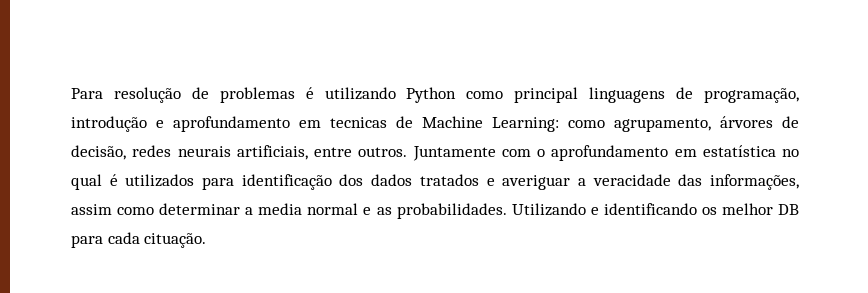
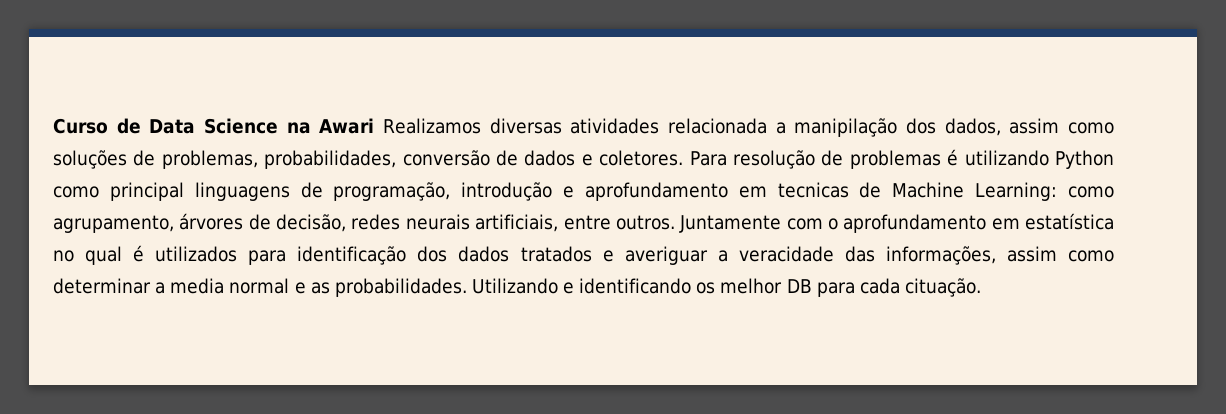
(71, 93) none -> [53,118,1114,137] [53,150,684,169] Curso de Data Science na Awari Realizamos diversas atividades relacionada a manipilação dos dados, assim como soluções de problemas, probabilidades, conversão de dados e coletores.

